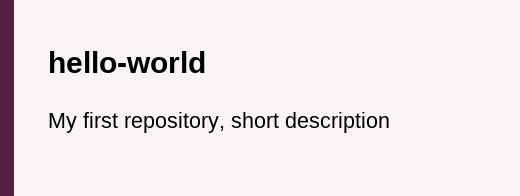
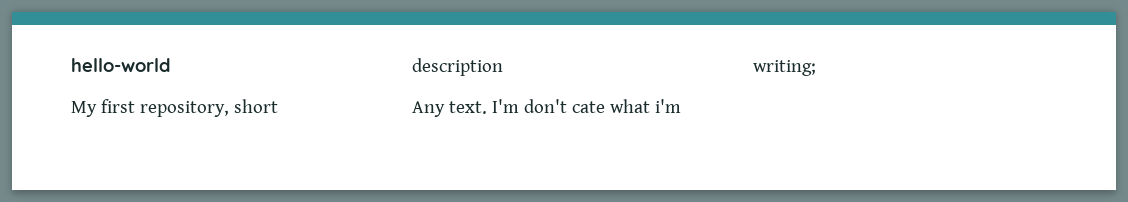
(390, 122) none -> [412,99,681,117] [753,60,816,76] // Any text. I'm don't cate what i'm writing;

